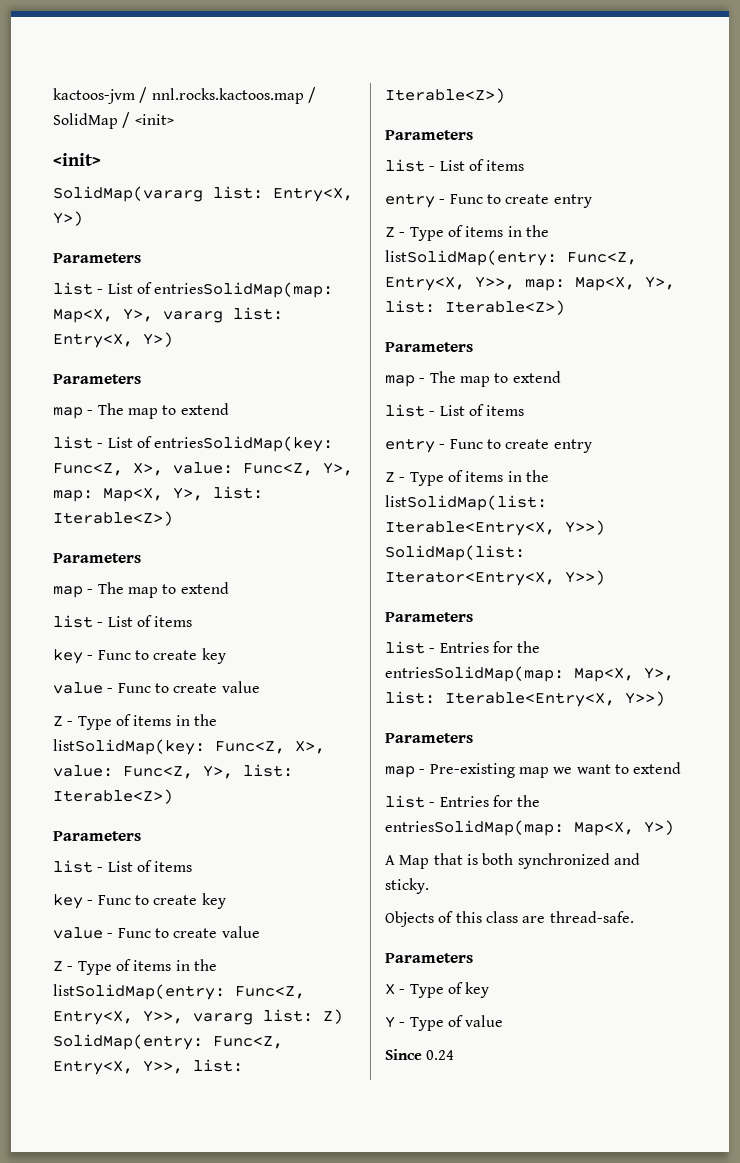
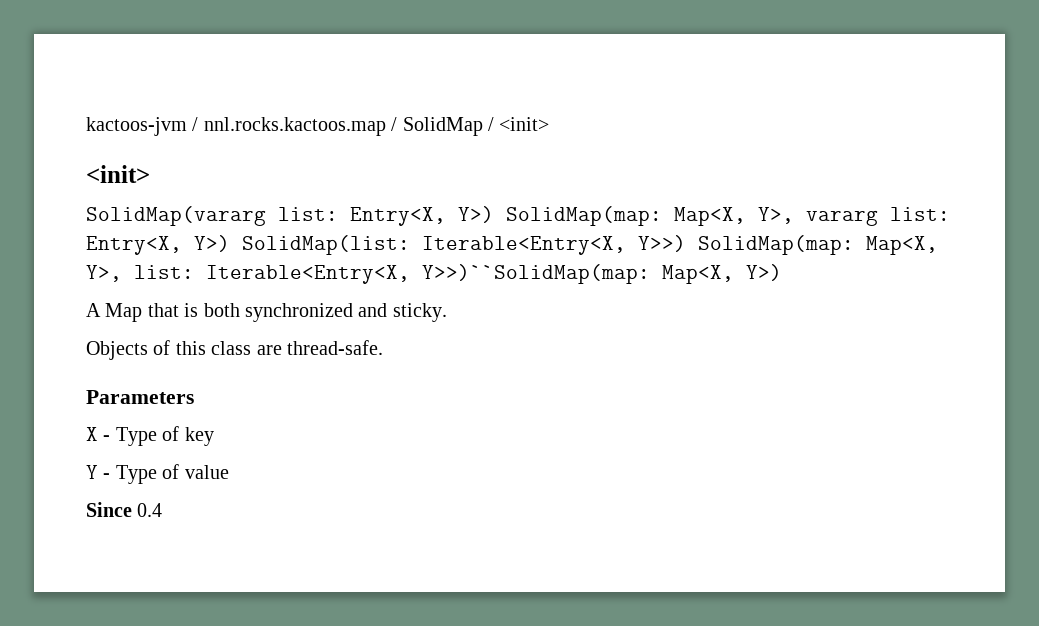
[53,253,141,263] [53,282,334,298] // Parameters // list - List of entriesSolidMap(map: -> [506,206,662,226] SolidMap(map:
[53,374,141,384] [53,403,229,419] [53,436,334,452] [53,462,353,476] [53,486,263,502] [53,511,173,526] [53,553,141,563] [53,582,229,598] [53,615,193,628] [53,648,226,664] [53,681,260,694] [53,714,217,730] [53,739,325,755] [53,764,293,779] [53,789,173,804] [53,831,141,841] [53,860,193,873] [53,893,226,909] [53,926,260,939] [53,959,217,975] [53,984,305,1000] [53,1009,343,1025] [53,1034,283,1050] [53,1059,243,1075] [385,88,505,103] [385,130,473,140] [385,159,525,172] [385,193,592,208] [385,225,549,241] [385,250,637,266] [385,276,675,291] [385,300,565,315] [385,342,473,352] [385,371,561,387] [385,404,525,417] [385,438,592,453] [385,470,549,486] [385,495,547,511] [385,520,605,536] [385,545,525,561] [385,570,605,586] [385,612,473,622] [385,641,541,654] [385,666,674,682] [385,691,665,707] [385,733,473,743] [385,762,682,778] [385,795,541,808] [385,820,564,836] // Parameters // map - The map to extend // list - List of entriesSolidMap(key: Func<Z, X>, value: Func<Z, Y>, map: Map<X, Y>, list: Iterable<Z>) // Parameters // map - The map to extend // list - List of items // key - Func to create key // value - Func to create value // Z - Type of items in the listSolidMap(key: Func<Z, X>, value: Func<Z, Y>, list: Iterable<Z>) // Parameters // list - List of items // key - Func to create key // value - Func to create value // Z - Type of items in the listSolidMap(entry: Func<Z, Entry<X, Y>>, vararg list: Z) SolidMap(entry: Func<Z, Entry<X, Y>>, list: Iterable<Z>) // Parameters // list - List of items // entry - Func to create entry // Z - Type of items in the listSolidMap(entry: Func<Z, Entry<X, Y>>, map: Map<X, Y>, list: Iterable<Z>) // Parameters // map - The map to extend // list - List of items // entry - Func to create entry // Z - Type of items in the listSolidMap(list: Iterable<Entry<X, Y>>) SolidMap(list: Iterator<Entry<X, Y>>) // Parameters // list - Entries for the entriesSolidMap(map: Map<X, Y>, list: Iterable<Entry<X, Y>>) // Parameters // map - Pre-existing map we want to extend // list - Entries for the entriesSolidMap(map: -> [242,235,938,255] [86,264,650,284] SolidMap(list: Iterable<Entry<X, Y>>) SolidMap(map: Map<X, Y>, list: Iterable<Entry<X, Y>>)``SolidMap(map:
[426,1050,455,1060] 0.24 -> [137,503,163,517] 0.4

